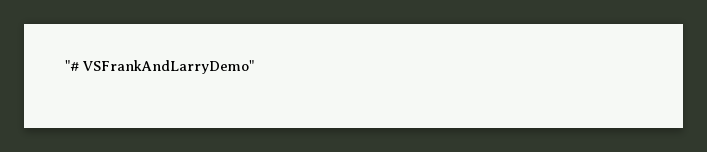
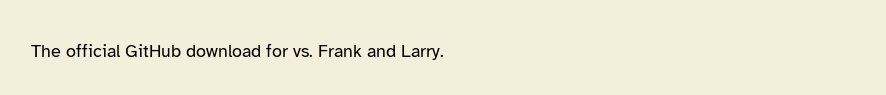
[65,60,254,74] "# VSFrankAndLarryDemo" -> [31,43,444,60] The official GitHub download for vs. Frank and Larry.

